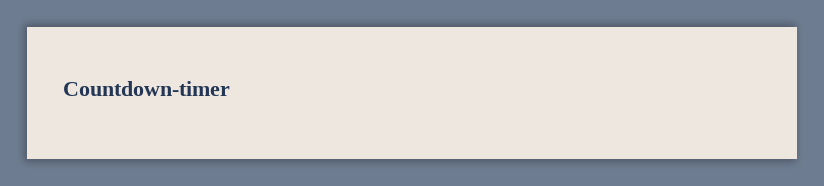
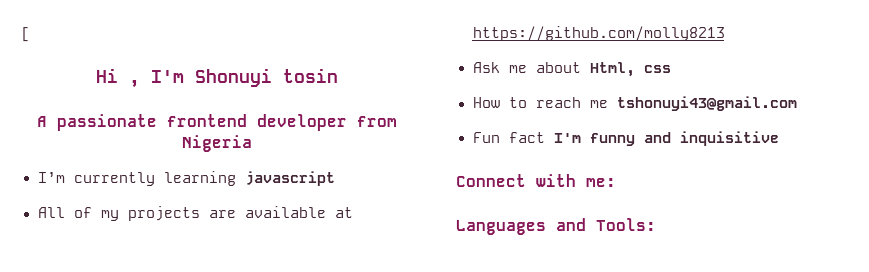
[63,81,230,96] Countdown-timer -> [21,27,30,42] [96,68,338,88] [37,114,397,131] [182,135,252,152] [37,171,335,186] [37,206,353,221] [472,26,725,41] [472,62,671,77] [472,96,797,111] [472,131,779,146] [456,174,616,187] [456,218,656,235] [ // Hi , I'm Shonuyi tosin // A passionate frontend developer from Nigeria // I’m currently learning javascript // All of my projects are available at https://github.com/molly8213 // Ask me about Html, css // How to reach me tshonuyi43@gmail.com // Fun fact I'm funny and inquisitive // Connect with me: // Languages and Tools:

